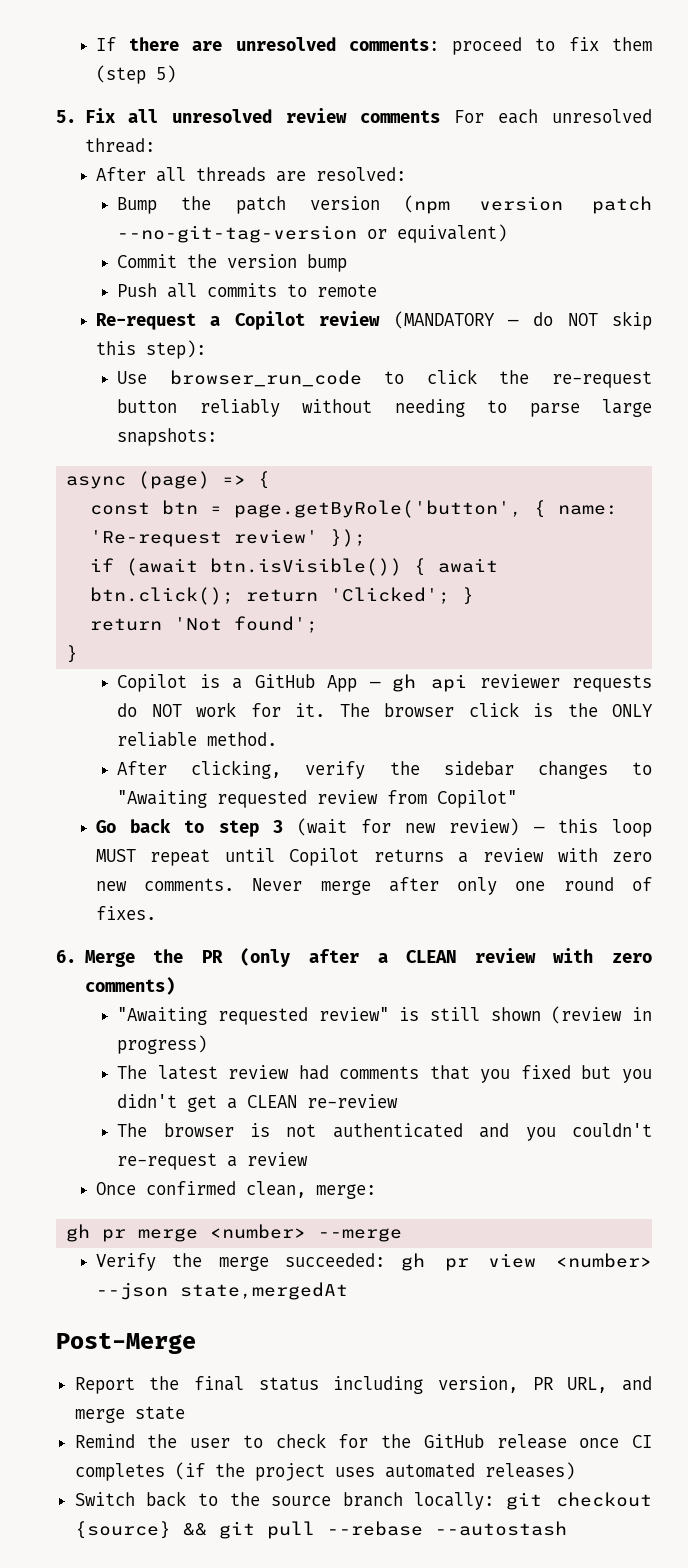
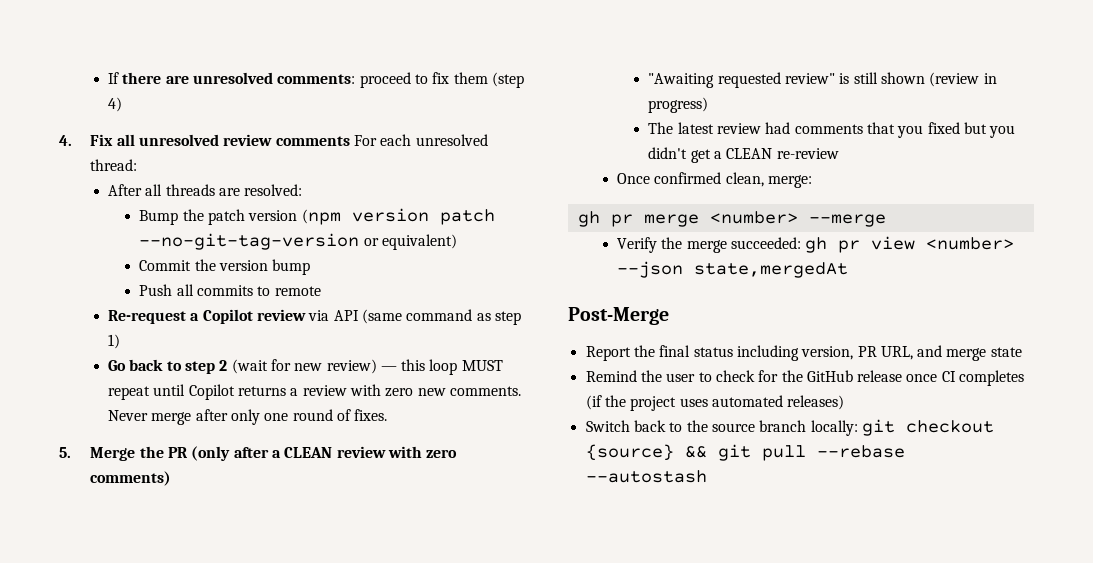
[155,65,176,83] [56,110,76,123] 5) // 5. -> [107,97,122,112] [59,135,72,146] 4) // 4.
[393,311,652,330] [95,340,206,359] [117,369,652,388] [117,399,652,417] [117,428,218,446] [66,471,271,489] [90,500,619,518] [90,529,367,547] [90,558,499,576] [90,587,475,605] [90,616,319,633] [66,645,79,663] [117,674,652,692] [117,702,653,717] [117,732,278,747] [117,760,652,779] [117,790,518,808] (MANDATORY — do NOT skip this step): // Use browser_run_code to click the re-request button reliably without needing to parse large snapshots: // async (page) => { // const btn = page.getByRole('button', { name: 'Re-request review' }); // if (await btn.isVisible()) { await btn.click(); return 'Clicked'; } // return 'Not found'; // } // Copilot is a GitHub App — gh api reviewer requests do NOT work for it. The browser click is the ONLY reliable method. // After clicking, verify the sidebar changes to "Awaiting requested review from Copilot" -> [308,309,521,325] [107,334,120,349] via API (same command as step 1)
[272,820,283,833] 3 -> [219,360,228,371] 2
[56,950,76,963] 6. -> [59,447,71,458] 5.
[117,1123,652,1141] [117,1152,309,1170] // The browser is not authenticated and you couldn't re-request a review -> (839, 153) none

